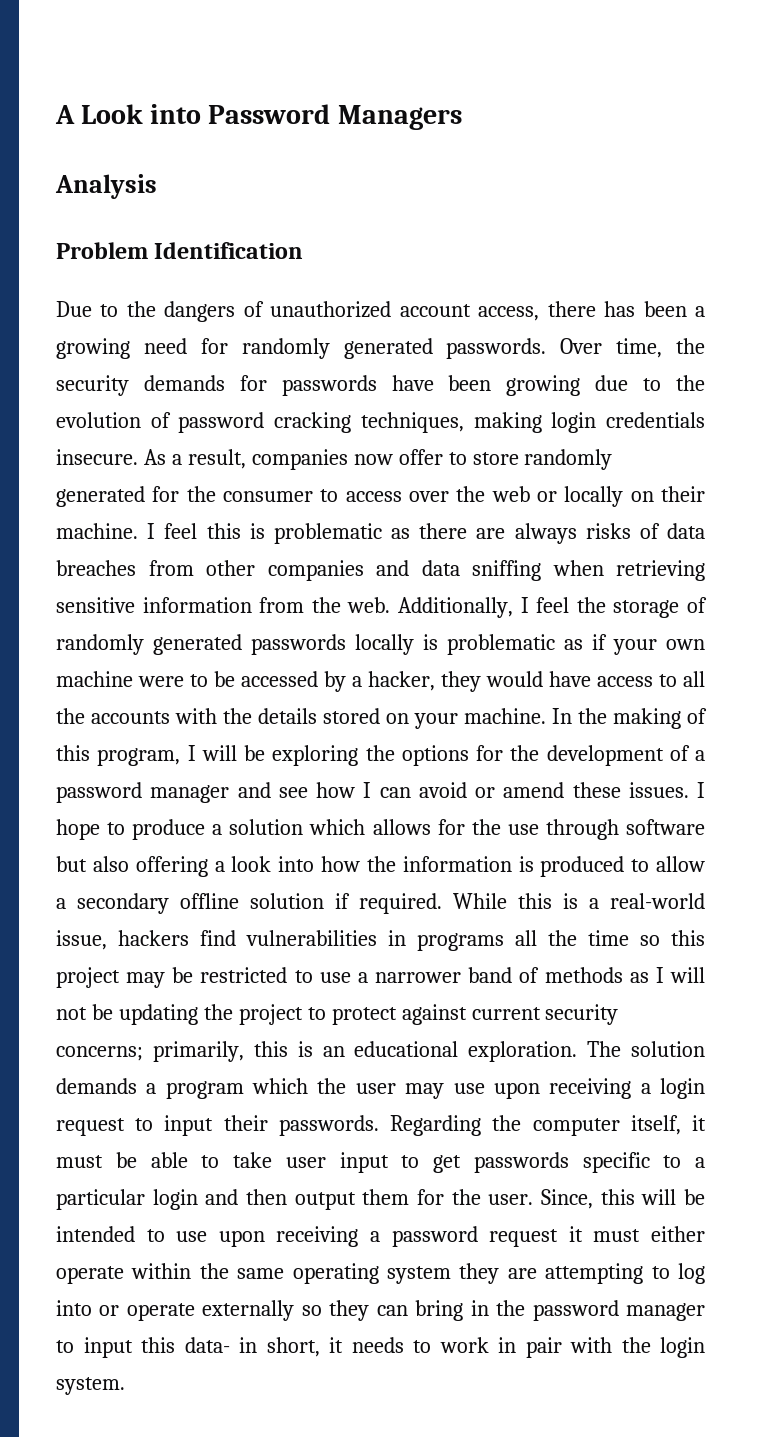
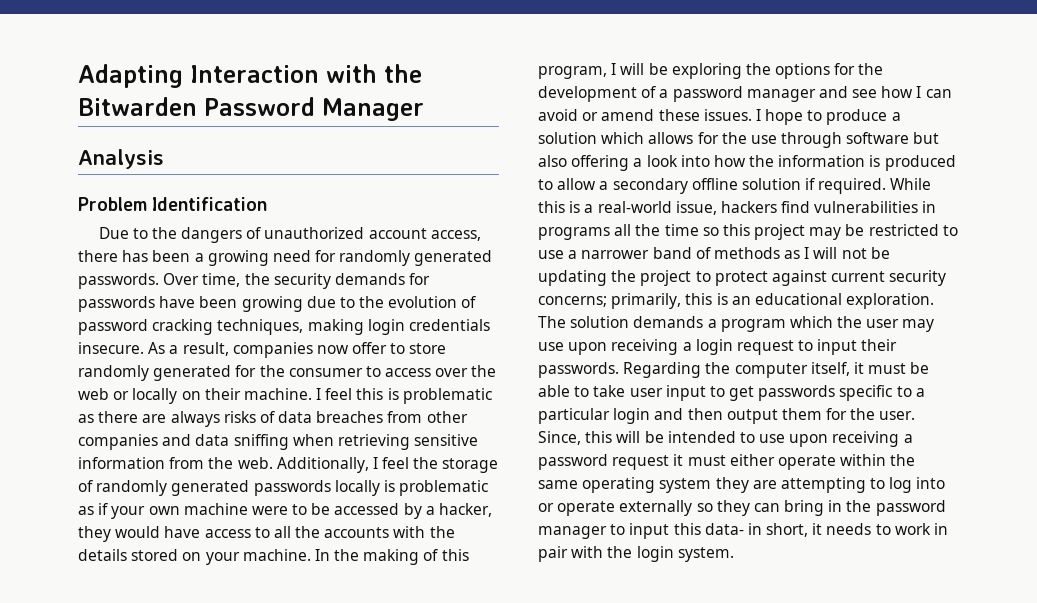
[55,104,462,130] A Look into Password Managers -> [78,64,422,88] [78,97,424,121] Adapting Interaction with the Bitwarden Password Manager

